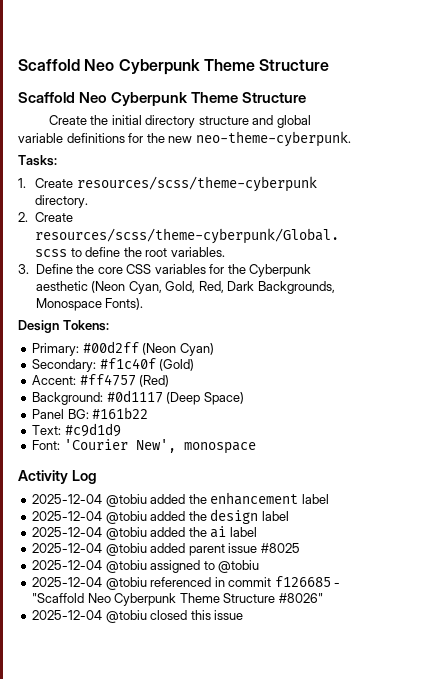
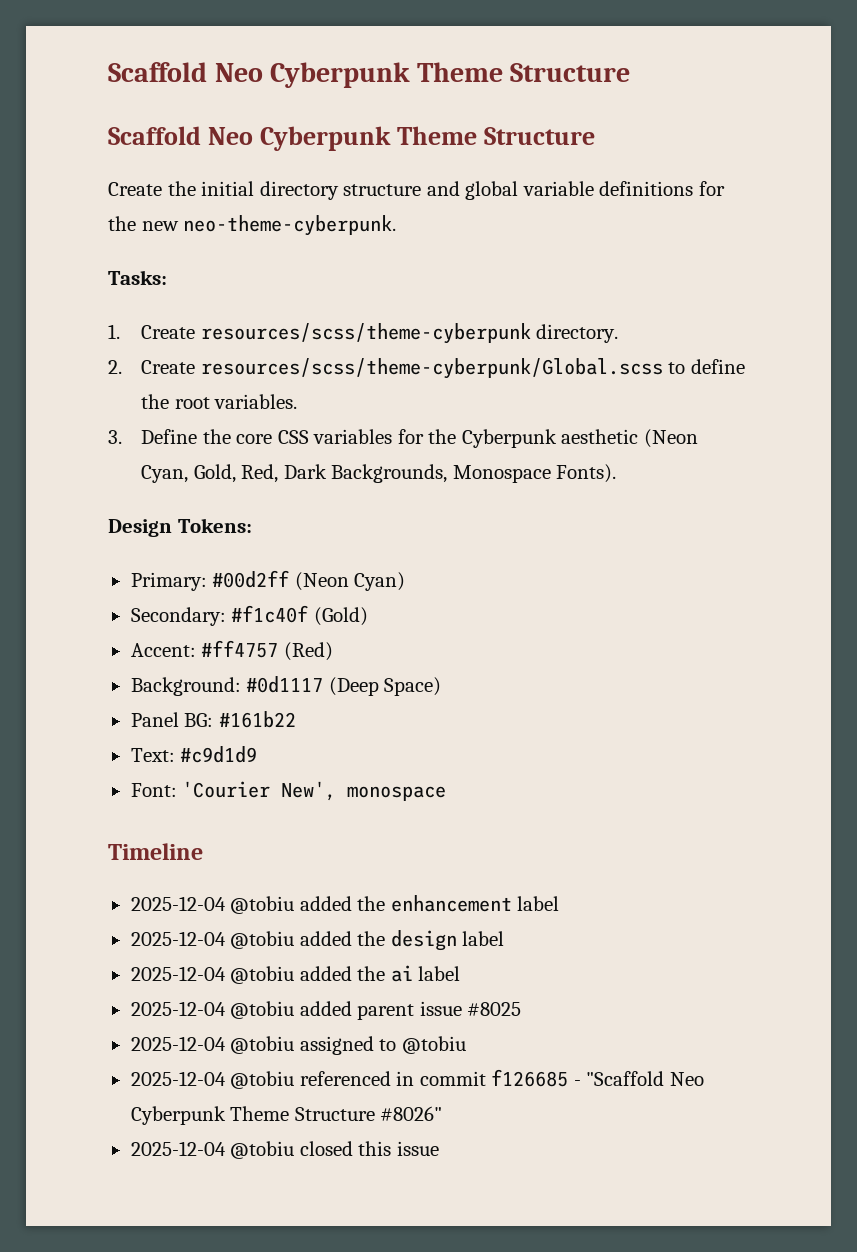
[18,470,97,484] Activity Log -> [108,843,203,860] Timeline

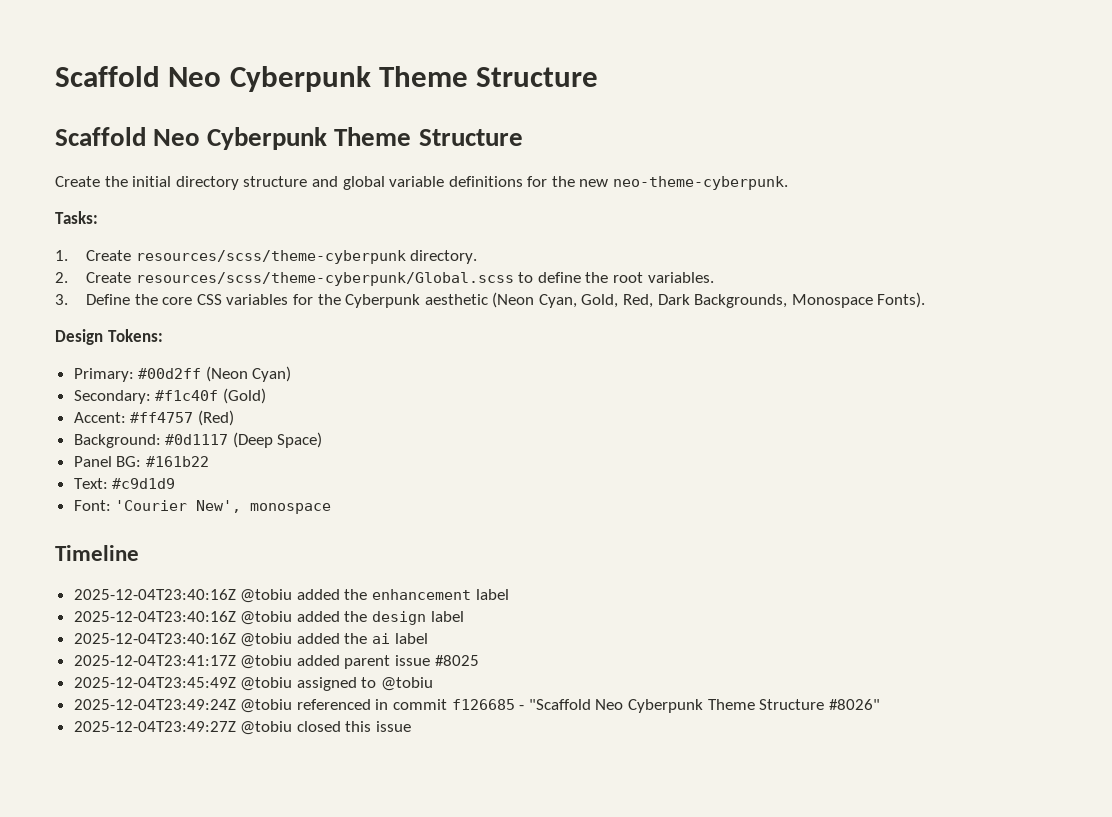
[130,896,226,911] 2025-12-04 -> [73,589,236,600] 2025-12-04T23:40:16Z
[130,931,226,946] 2025-12-04 -> [73,611,236,622] 2025-12-04T23:40:16Z
[130,966,226,981] 2025-12-04 -> [73,633,236,644] 2025-12-04T23:40:16Z
[130,1001,226,1016] 2025-12-04 -> [73,655,236,666] 2025-12-04T23:41:17Z
[130,1036,226,1051] 2025-12-04 -> [73,677,236,688] 2025-12-04T23:45:49Z
[130,1071,226,1086] 2025-12-04 -> [73,699,236,710] 2025-12-04T23:49:24Z
[130,1141,226,1156] 2025-12-04 -> [73,721,236,732] 2025-12-04T23:49:27Z

